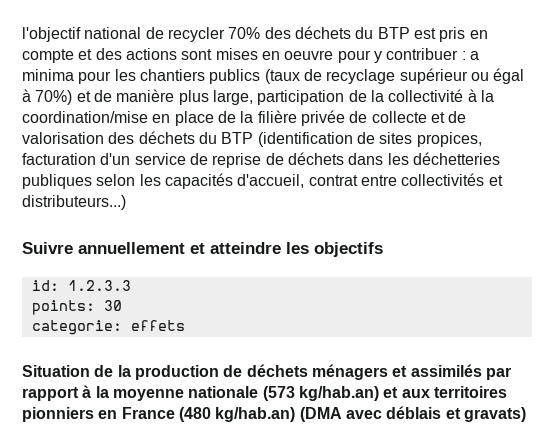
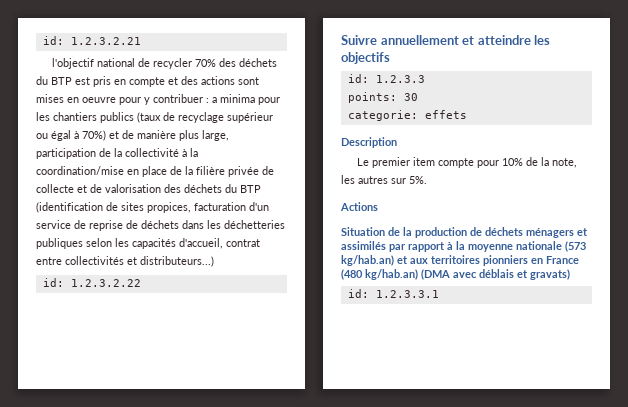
(22, 34) none -> [42,36,141,45] id: 1.2.3.2.21 //
(126, 202) none -> [42,278,141,287] // id: 1.2.3.2.22
(185, 325) none -> [341,137,397,148] [356,157,577,168] [341,175,427,184] [340,202,378,211] // Description // Le premier item compte pour 10% de la note, les autres sur 5%. // Actions
(526, 414) none -> [347,289,439,298] // id: 1.2.3.3.1

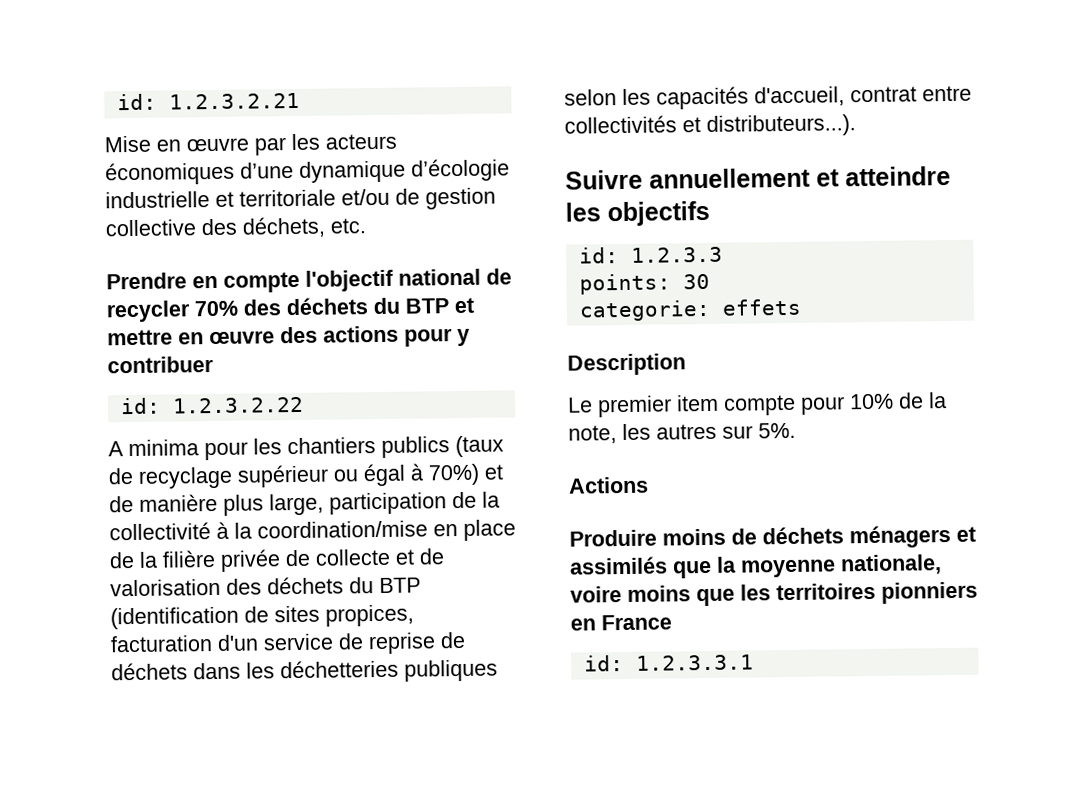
(141, 41) none -> [104,133,397,156] [105,158,510,186] [105,187,496,210] [105,216,366,238] [106,271,300,293] Mise en œuvre par les acteurs économiques d’une dynamique d’écologie industrielle et territoriale et/ou de gestion collective des déchets, etc. // Prendre en compte
[75,76,259,87] [36,94,116,103] est pris en compte et des actions sont mises en oeuvre -> [454,297,474,314] [107,325,399,346] et mettre en œuvre des actions
[206,97,217,103] : a -> [119,396,304,415] [108,441,124,457] // id: 1.2.3.2.22 // A
[140,256,214,267] [42,278,141,287] distributeurs...) // id: 1.2.3.2.22 -> [706,114,856,137] distributeurs...).
[341,227,467,238] Situation de la production -> [569,528,726,547] Produire moins
[389,241,586,252] [341,255,579,266] [341,269,570,280] par rapport à la moyenne nationale (573 kg/hab.an) et aux territoires pionniers en France (480 kg/hab.an) (DMA avec déblais et gravats) -> [673,554,942,579] [570,581,978,607] [570,614,672,631] que la moyenne nationale, voire moins que les territoires pionniers en France

